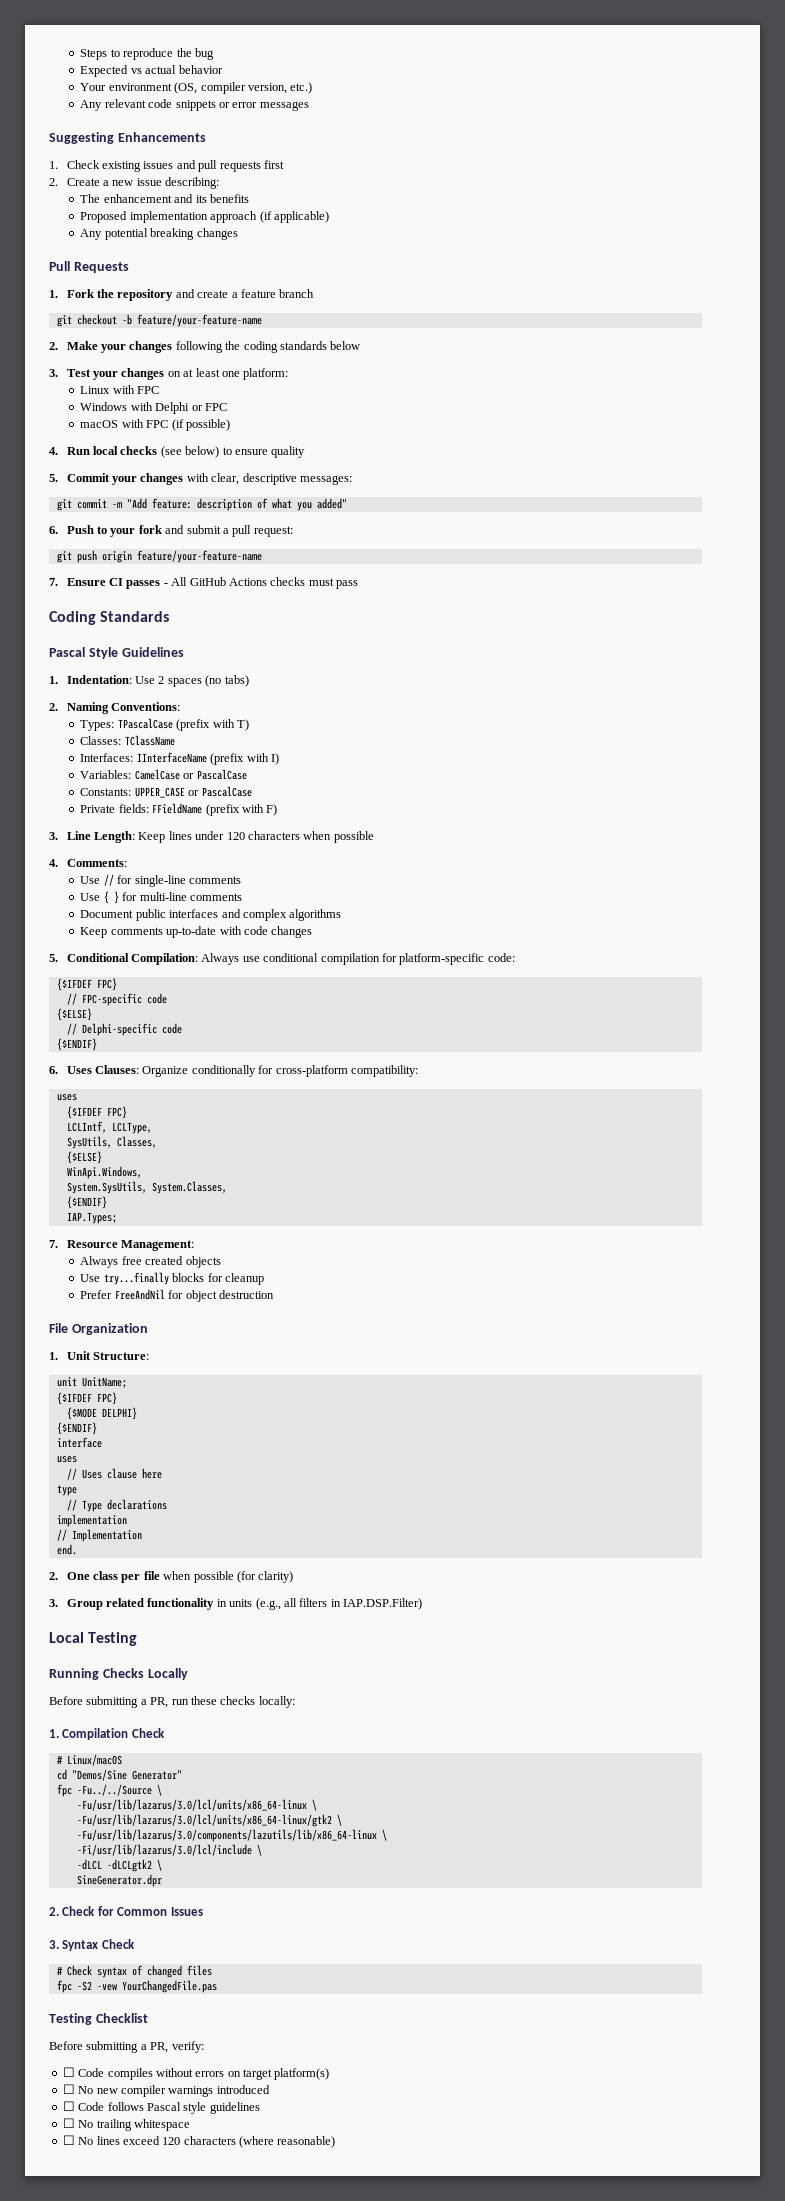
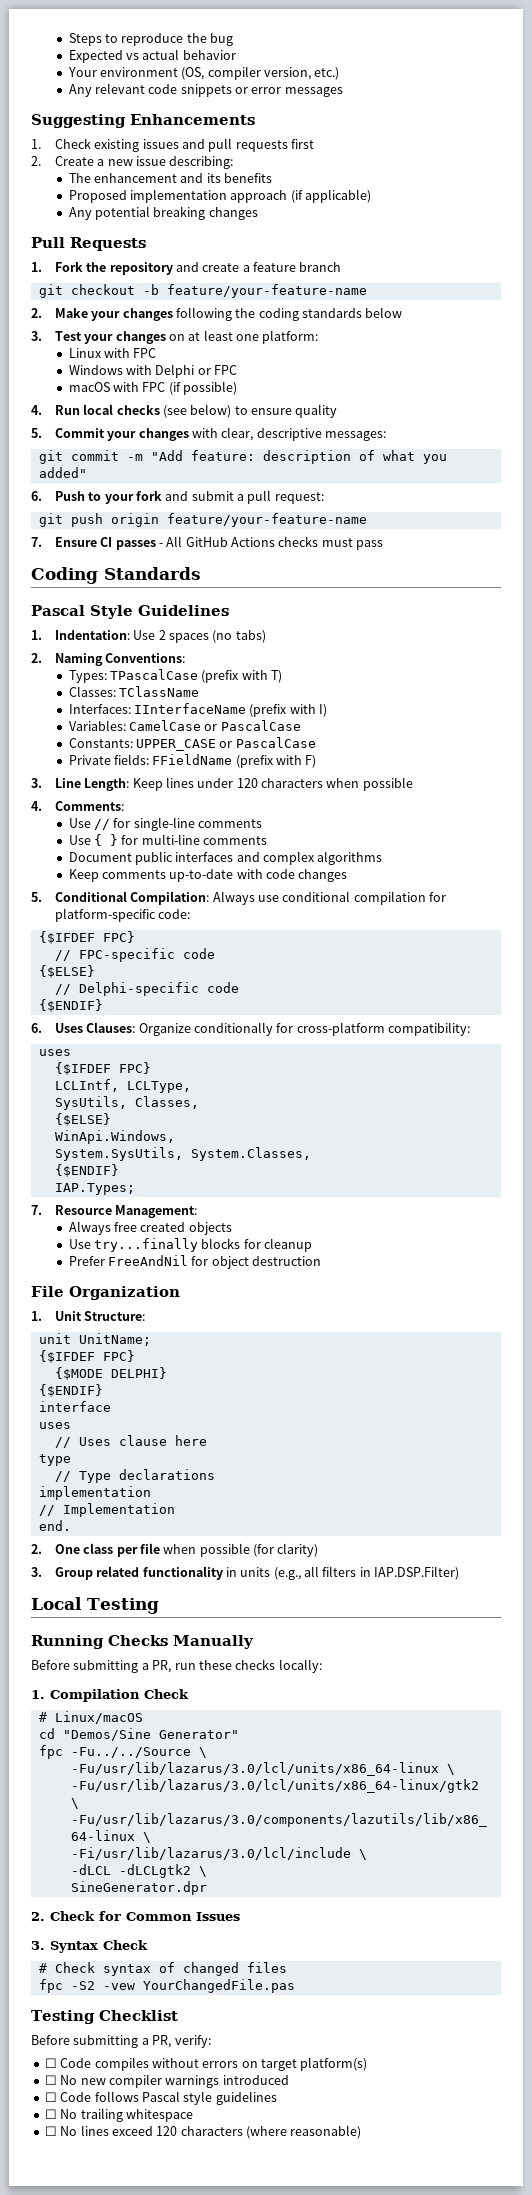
[147,1668,188,1680] Locally -> [173,1635,254,1649] Manually

